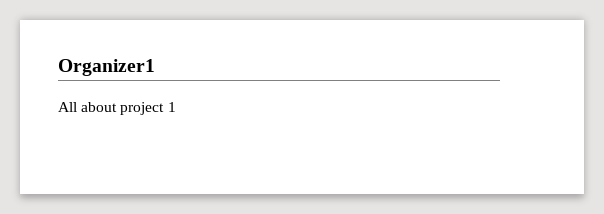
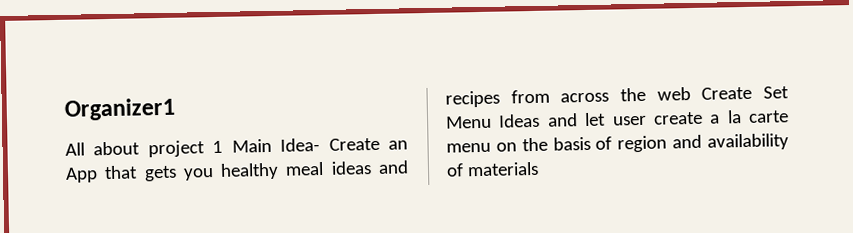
(176, 107) none -> [231,137,409,153] [65,160,409,183] [445,86,789,108] [446,110,789,129] [446,133,789,153] [446,161,539,177] Main Idea- Create an App that gets you healthy meal ideas and recipes from across the web Create Set Menu Ideas and let user create a la carte menu on the basis of region and availability of materials

